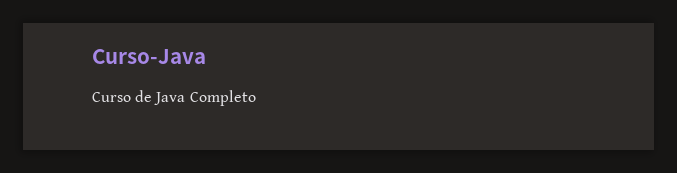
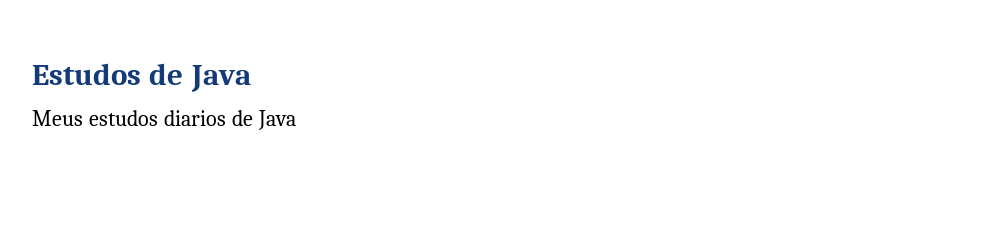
[92,49,206,64] [92,90,256,106] Curso-Java // Curso de Java Completo -> [32,63,251,92] [32,110,296,130] Estudos de Java // Meus estudos diarios de Java

